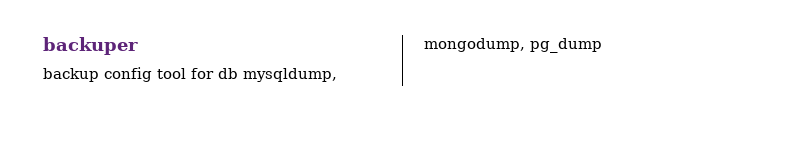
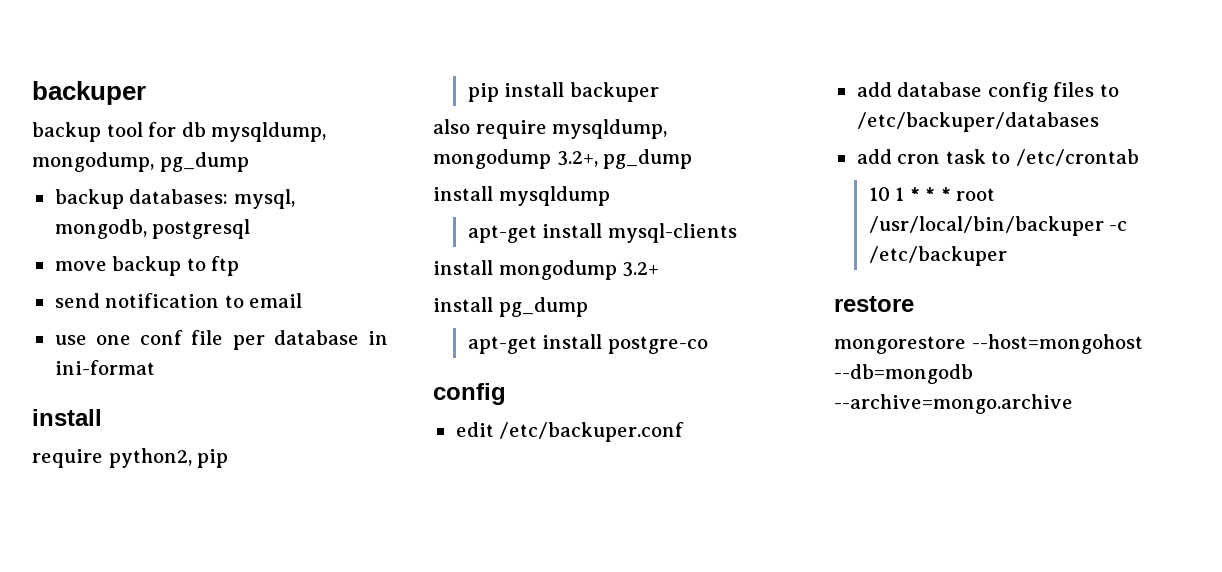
[104,67,152,82] config -> (101, 132) none
(602, 45) none -> [54,189,295,209] [54,219,251,239] [54,256,240,276] [54,293,303,308] [54,330,388,350] [54,360,155,375] [32,409,102,426] [32,448,229,468] [467,82,659,102] [433,119,668,139] [433,149,693,169] [433,186,610,206] [467,223,737,243] [433,260,660,280] [433,297,588,317] [467,334,708,354] [433,383,506,405] [455,422,685,442] [856,82,1119,102] [856,112,1099,132] [856,149,1139,166] [868,187,996,201] [868,216,1128,236] [868,246,1007,266] [834,296,914,312] [834,334,1143,354] [834,364,973,384] [834,394,1073,414] // backup databases: mysql, mongodb, postgresql // move backup to ftp // send notification to email // use one conf file per database in ini-format // install // require python2, pip // pip install backuper // also require mysqldump, mongodump 3.2+, pg_dump // install mysqldump // apt-get install mysql-clients // install mongodump 3.2+ // install pg_dump // apt-get install postgre-co // config // edit /etc/backuper.conf // add database config files to /etc/backuper/databases // add cron task to /etc/crontab // 10 1 * * * root /usr/local/bin/backuper -c /etc/backuper // restore // mongorestore --host=mongohost --db=mongodb --archive=mongo.archive

